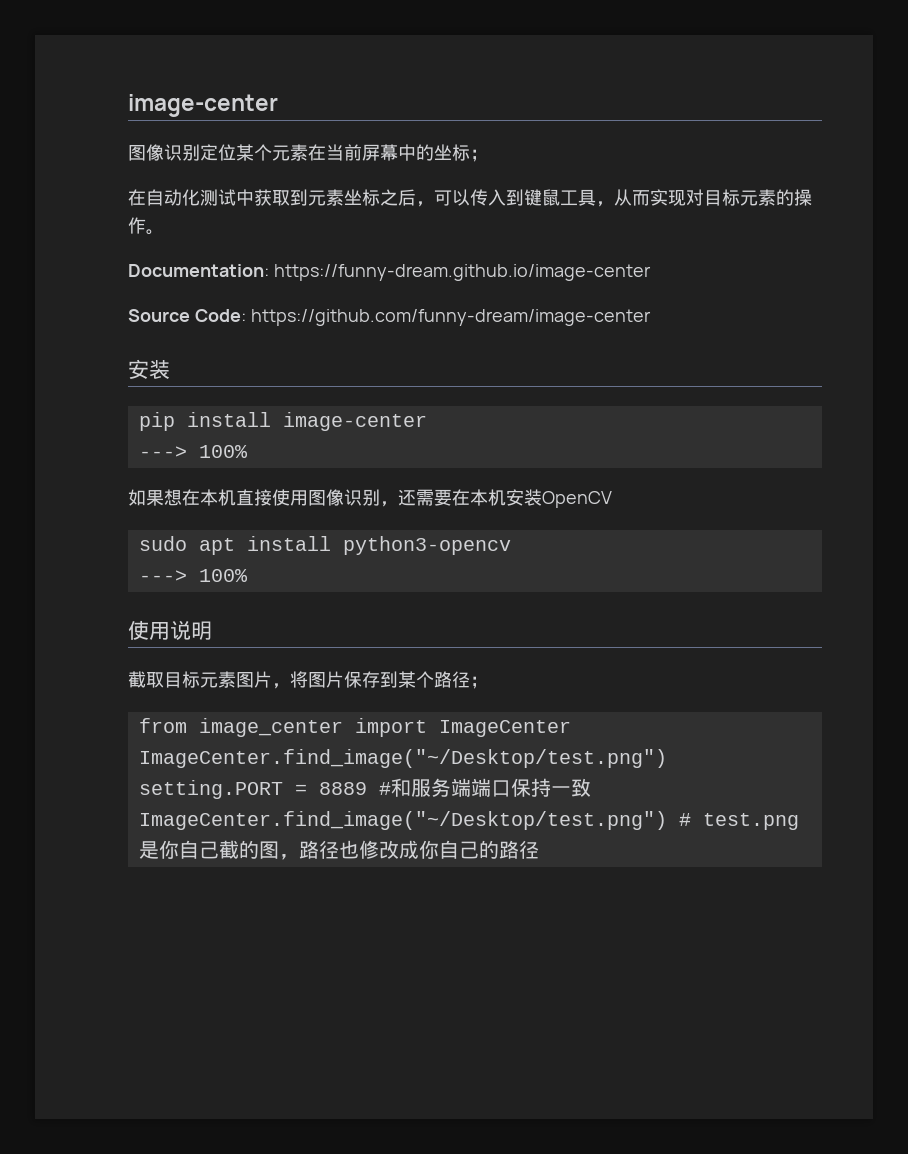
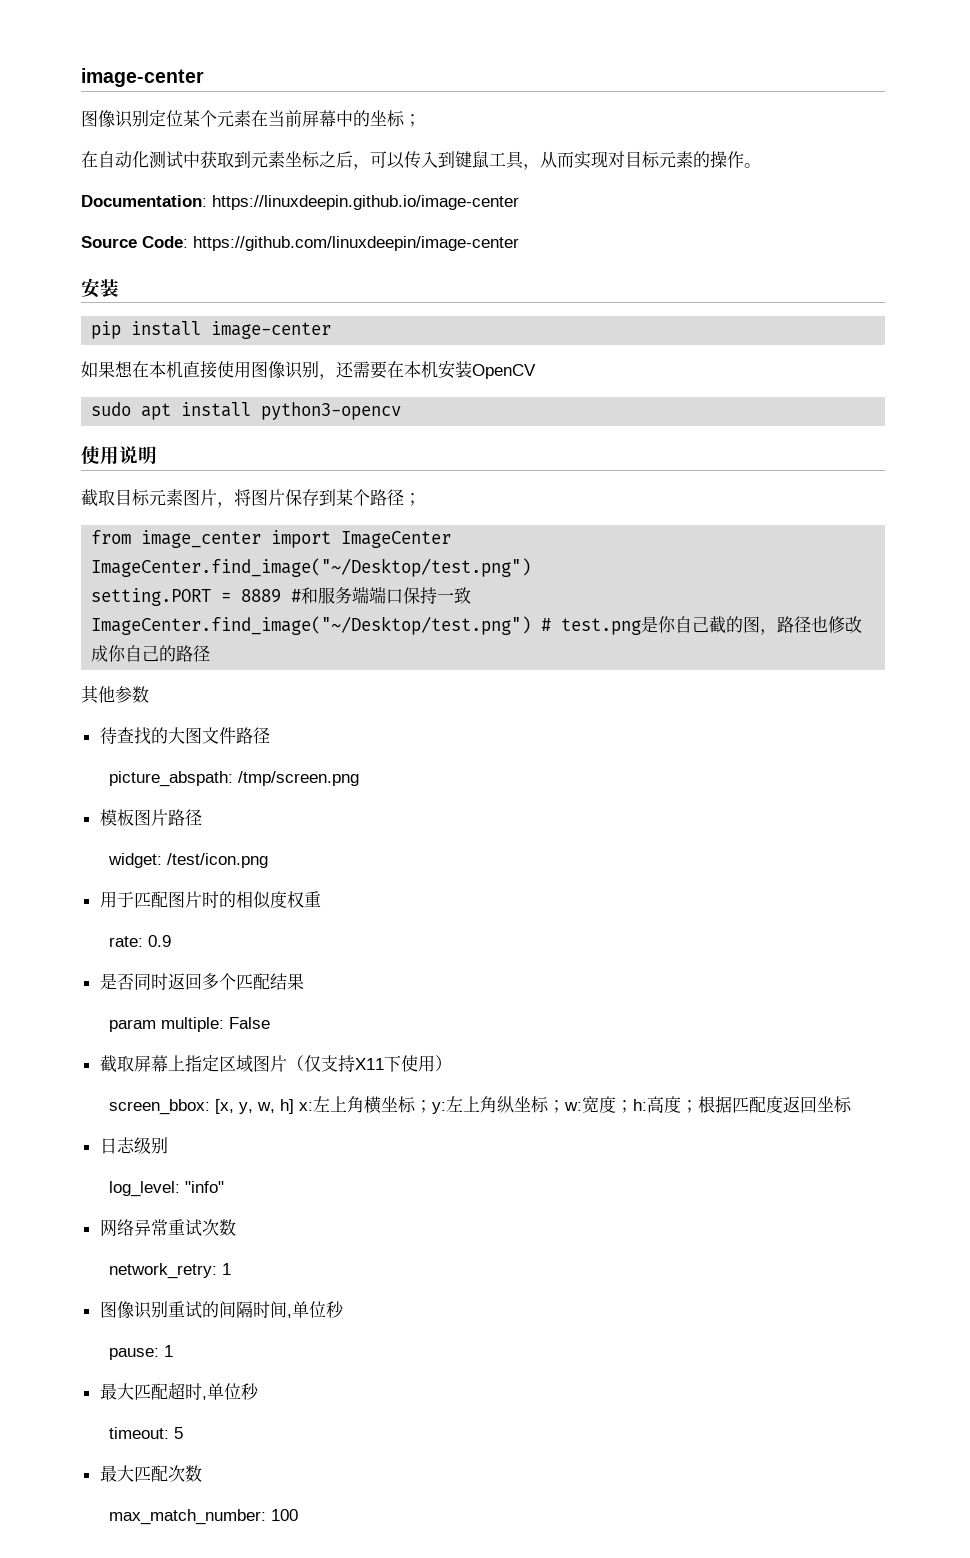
[273,264,651,281] https://funny-dream.github.io/image-center -> [212,195,519,210] https://linuxdeepin.github.io/image-center
[250,309,651,326] https://github.com/funny-dream/image-center -> [193,236,519,251] https://github.com/linuxdeepin/image-center
[138,445,248,458] // ---> 100% -> (332, 330) none
[138,569,248,582] // ---> 100% -> (402, 411) none
(539, 849) none -> [81,685,149,704] [99,727,270,745] [108,771,359,787] [99,809,202,826] [107,853,268,868] [99,891,321,909] [108,935,171,947] [99,973,304,990] [108,1017,270,1032] [99,1055,452,1073] [108,1096,852,1115] [99,1137,168,1154] [108,1181,224,1197] [99,1219,236,1237] [108,1263,231,1279] [99,1301,344,1319] [108,1345,173,1360] [99,1382,259,1400] [108,1427,183,1439] [99,1465,202,1482] [108,1509,298,1525] // 其他参数 // 待查找的大图文件路径 // picture_abspath: /tmp/screen.png // 模板图片路径 // widget: /test/icon.png // 用于匹配图片时的相似度权重 // rate: 0.9 // 是否同时返回多个匹配结果 // param multiple: False // 截取屏幕上指定区域图片（仅支持X11下使用） // screen_bbox: [x, y, w, h] x:左上角横坐标；y:左上角纵坐标；w:宽度；h:高度；根据匹配度返回坐标 // 日志级别 // log_level: "info" // 网络异常重试次数 // network_retry: 1 // 图像识别重试的间隔时间,单位秒 // pause: 1 // 最大匹配超时,单位秒 // timeout: 5 // 最大匹配次数 // max_match_number: 100

